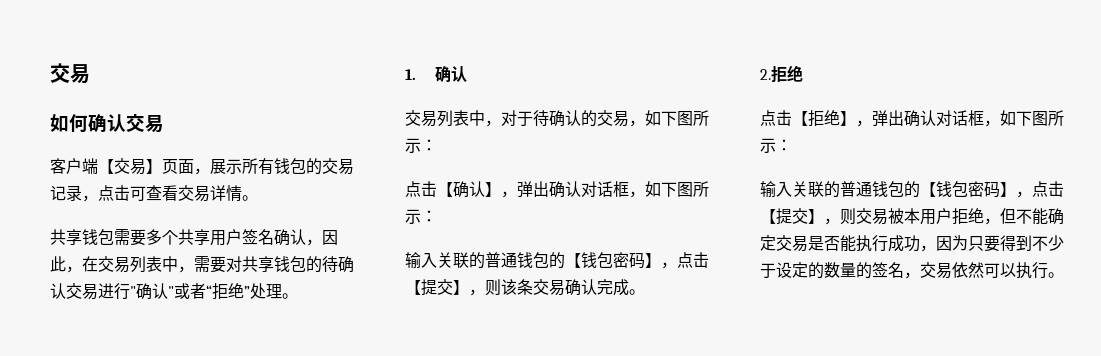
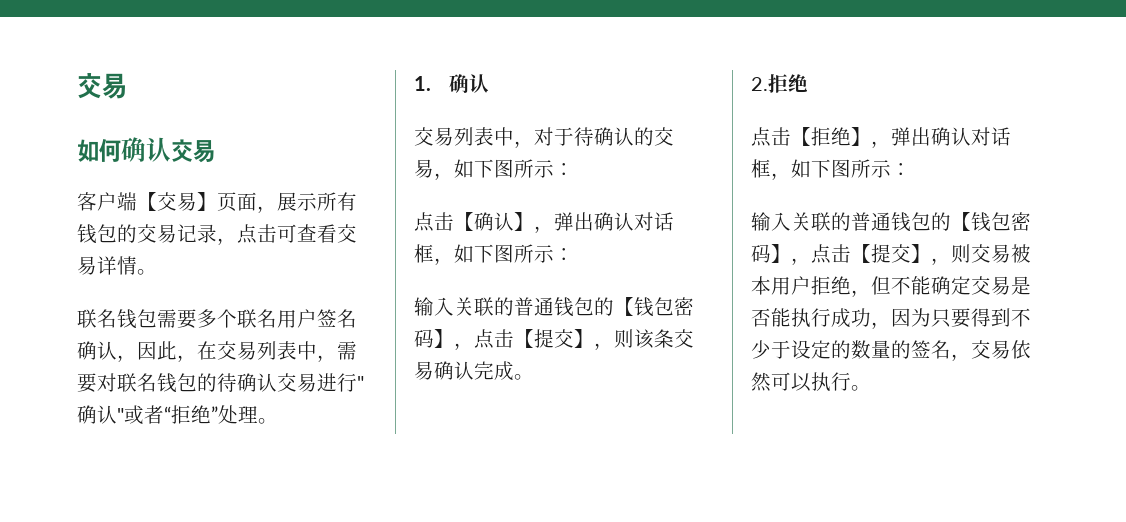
[50,229,82,246] 共享 -> [77,309,117,328] 联名
[178,229,210,246] 共享 -> [237,309,277,328] 联名
[242,256,274,273] 共享 -> [117,373,157,392] 联名

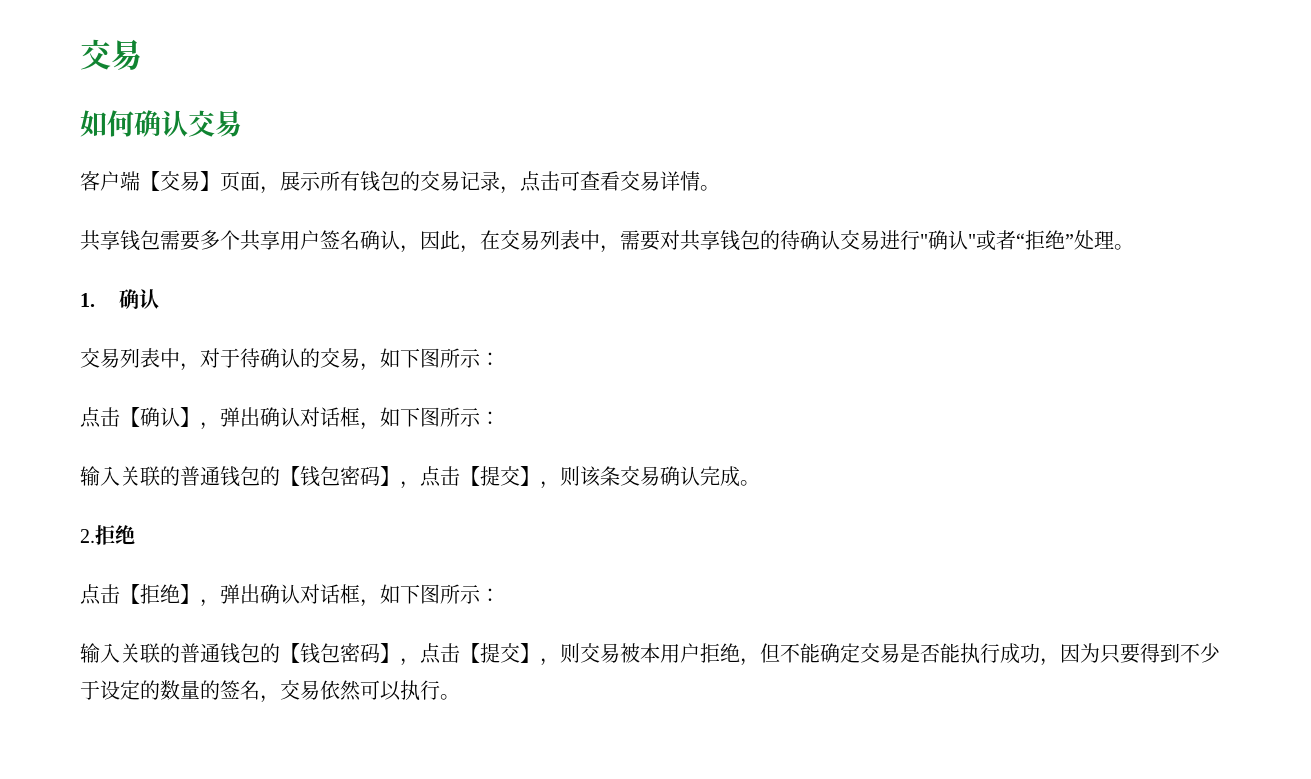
[77,309,117,328] 联名 -> [80,230,120,251] 共享
[237,309,277,328] 联名 -> [240,230,280,251] 共享
[117,373,157,392] 联名 -> [680,230,720,251] 共享

